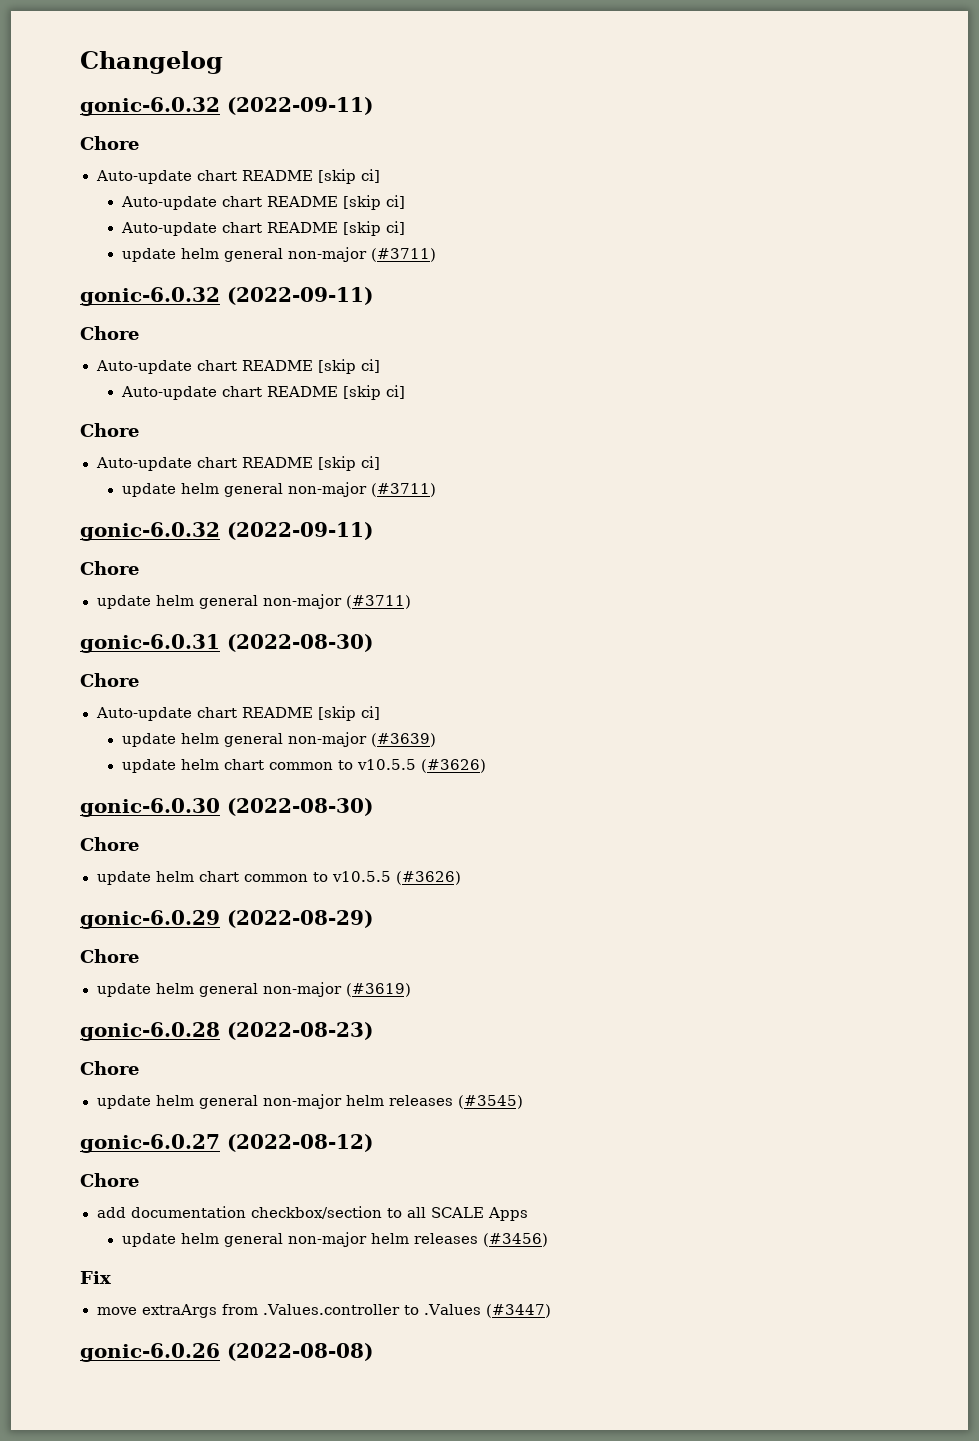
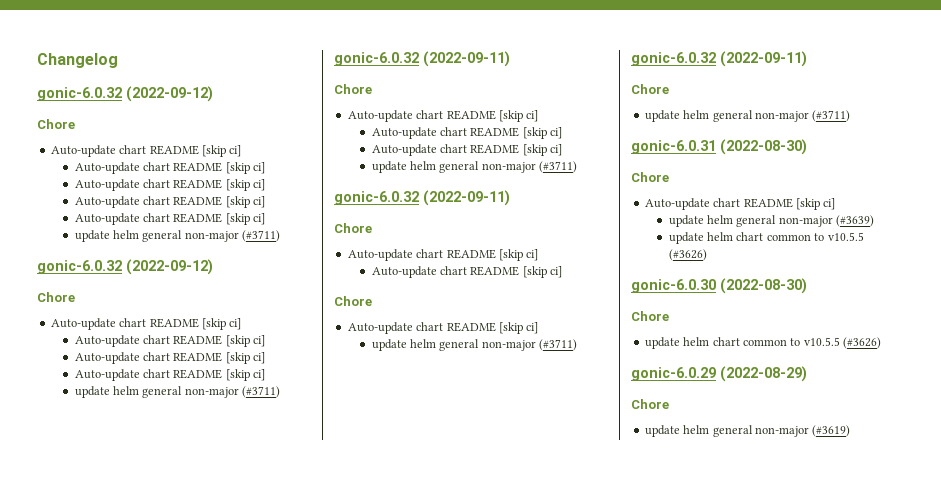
(223, 62) none -> [37,86,213,102] [37,119,75,129] [50,145,242,157] [74,162,266,174] [74,179,266,191] [74,196,266,208] [74,213,266,225] [74,230,281,242] [37,259,213,275] [37,292,75,302] [50,318,242,330] [74,335,266,347] [74,352,266,364] [74,369,266,381] [74,386,281,398] // gonic-6.0.32 (2022-09-12) // Chore // Auto-update chart README [skip ci] // Auto-update chart README [skip ci] // Auto-update chart README [skip ci] // Auto-update chart README [skip ci] // Auto-update chart README [skip ci] // update helm general non-major (#3711) // gonic-6.0.32 (2022-09-12) // Chore // Auto-update chart README [skip ci] // Auto-update chart README [skip ci] // Auto-update chart README [skip ci] // Auto-update chart README [skip ci] // update helm general non-major (#3711)
[80,1022,373,1041] [80,1061,139,1075] [96,1094,523,1109] [80,1134,373,1153] [80,1173,139,1187] [96,1206,528,1221] [121,1232,548,1247] [80,1271,111,1284] [96,1304,552,1318] [80,1343,373,1362] // gonic-6.0.28 (2022-08-23) // Chore // update helm general non-major helm releases (#3545) // gonic-6.0.27 (2022-08-12) // Chore // add documentation checkbox/section to all SCALE Apps // update helm general non-major helm releases (#3456) // Fix // move extraArgs from .Values.controller to .Values (#3447) // gonic-6.0.26 (2022-08-08) -> (851, 431) none

